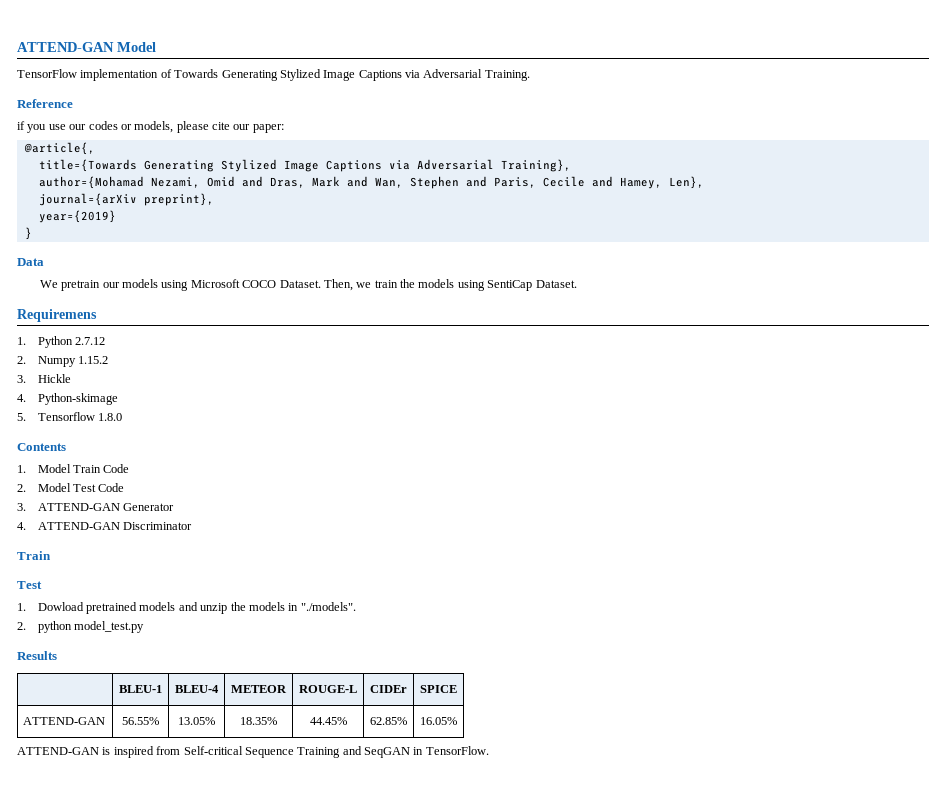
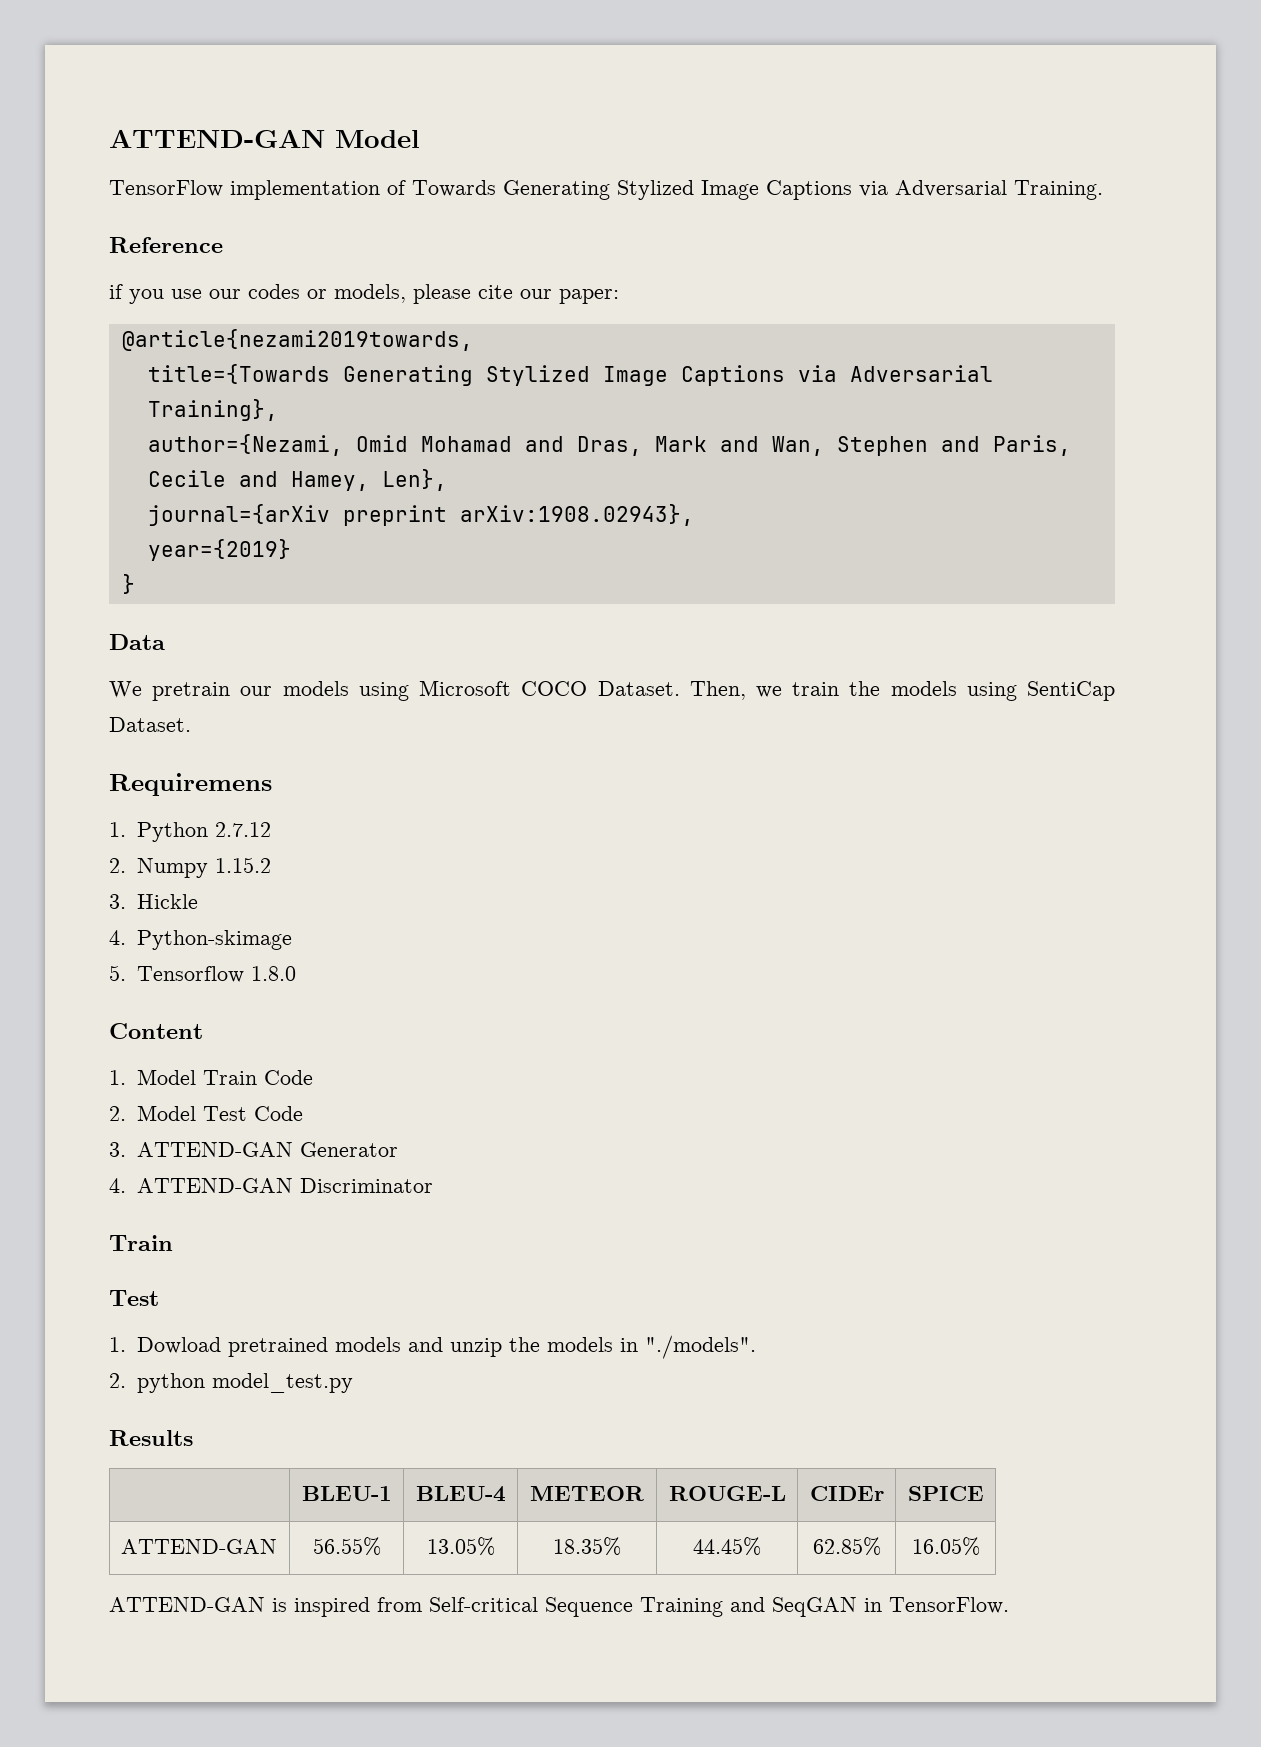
[23,142,95,155] @article{, -> [121,329,473,351] @article{nezami2019towards,
[38,176,235,189] author={Mohamad Nezami, Omid -> [147,434,512,456] author={Nezami, Omid Mohamad
[143,193,214,206] preprint}, -> [342,504,694,526] preprint arXiv:1908.02943},
[17,443,66,451] Contents -> [109,1023,203,1039] Content

